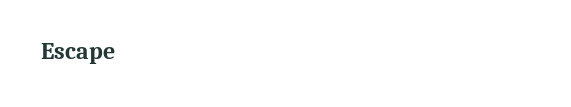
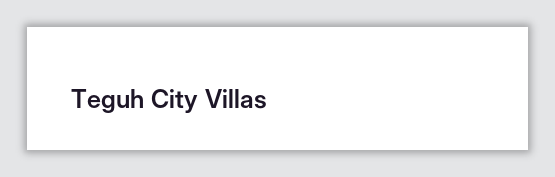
[41,43,115,64] Escape -> [71,89,267,113] Teguh City Villas

